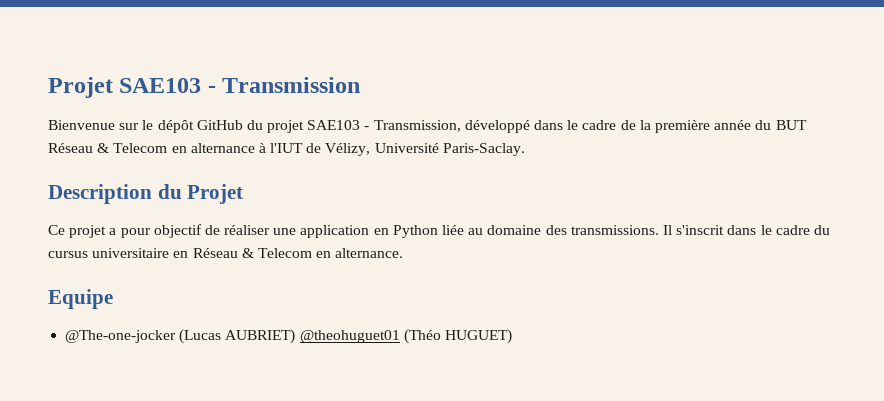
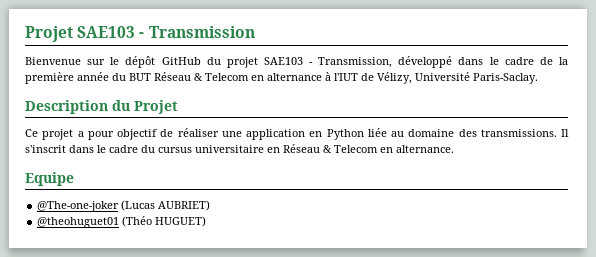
[65,330,177,343] @The-one-jocker -> [37,201,120,212] @The-one-joker
(296, 336) none -> (211, 205) //

